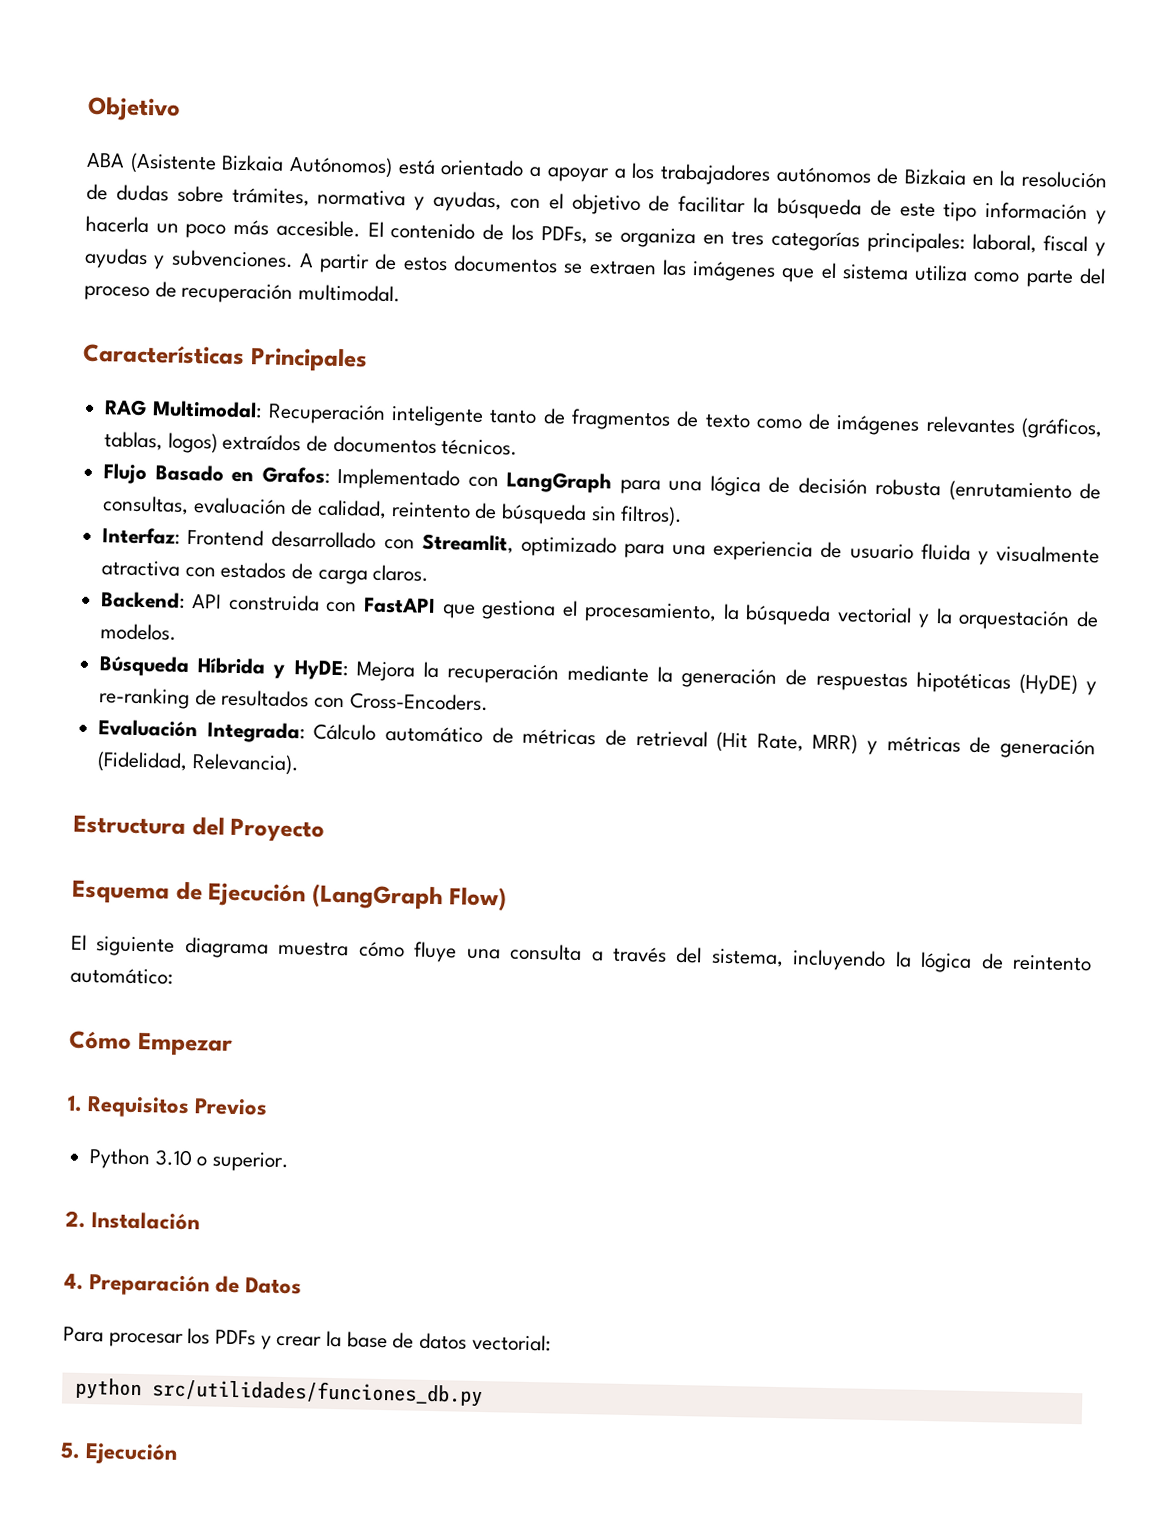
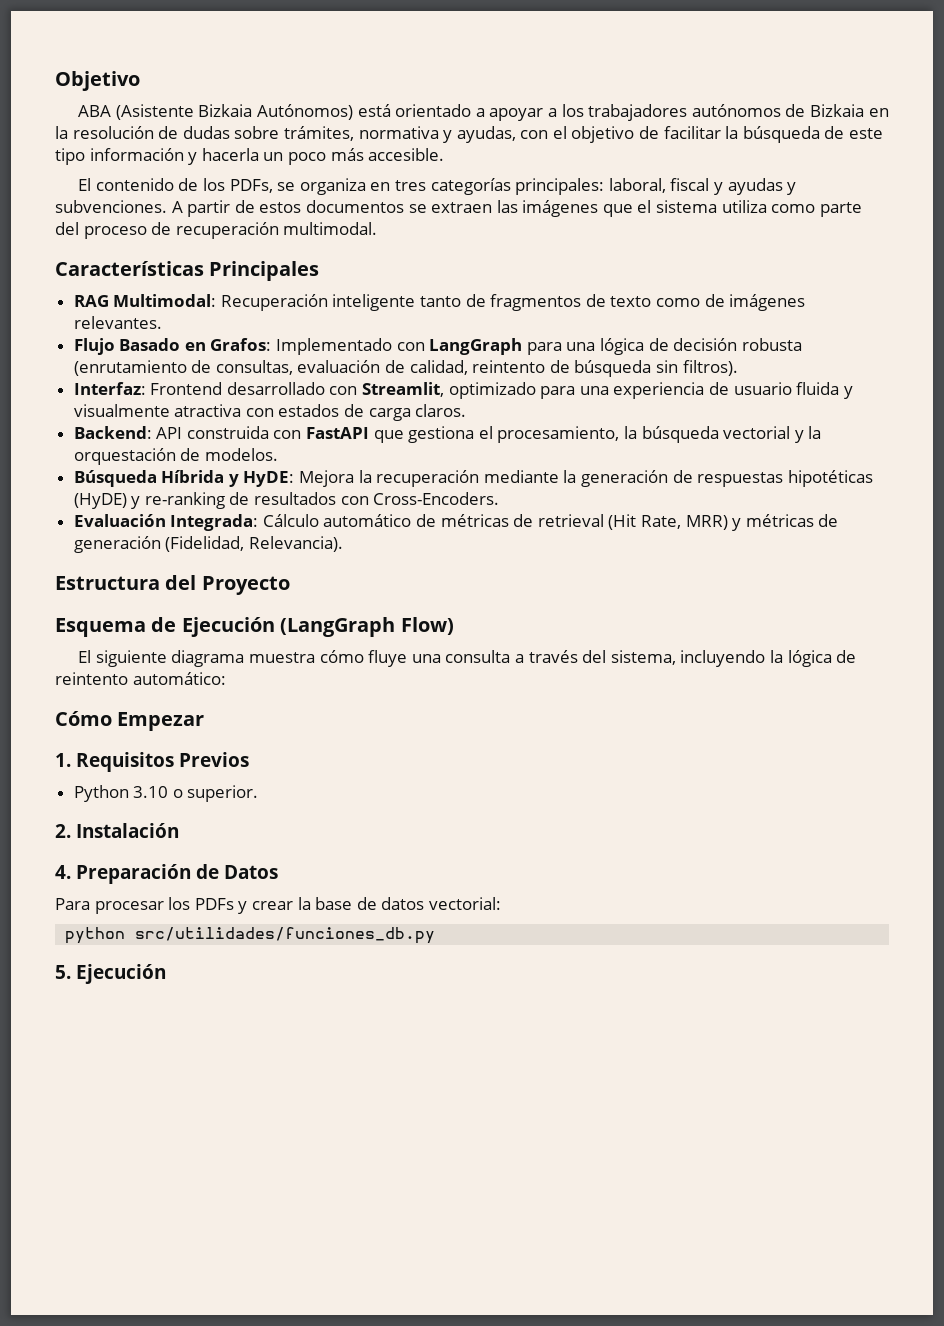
(361, 228) none -> (445, 154) //
[925,415,1103,440] [104,431,519,456] relevantes (gráficos, tablas, logos) extraídos de documentos técnicos. -> [73,316,162,329] relevantes.

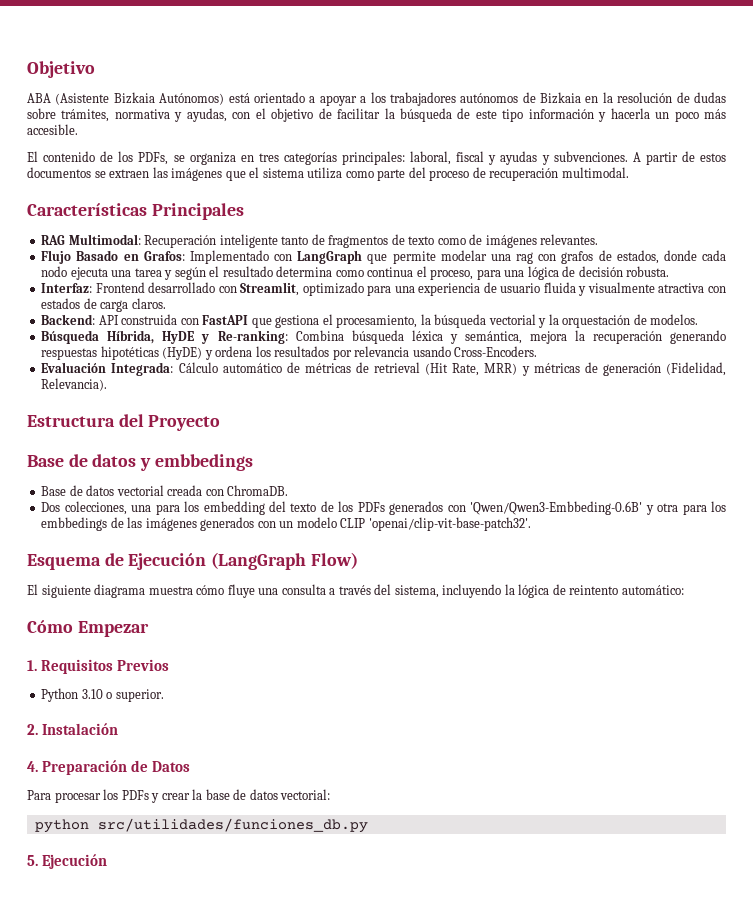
(523, 346) none -> [367,250,727,264] [41,266,474,280] que permite modelar una rag con grafos de estados, donde cada nodo ejecuta una tarea y según el resultado determina como continua el proceso,
[741,338,802,351] [73,360,738,377] robusta (enrutamiento de consultas, evaluación de calidad, reintento de búsqueda sin filtros). -> [626,266,670,277] robusta.
[161,470,873,487] [73,492,369,509] Híbrida y HyDE: Mejora la recuperación mediante la generación de respuestas hipotéticas (HyDE) y re-ranking de resultados con -> [107,330,727,344] [41,346,451,360] Híbrida, HyDE y Re-ranking: Combina búsqueda léxica y semántica, mejora la recuperación generando respuestas hipotéticas (HyDE) y ordena los resultados por relevancia usando
(290, 585) none -> [27,454,253,471] [41,485,289,496] [41,501,726,515] [41,517,531,531] // Base de datos y embbedings // Base de datos vectorial creada con ChromaDB. // Dos colecciones, una para los embedding del texto de los PDFs generados con 'Qwen/Qwen3-Embbeding-0.6B' y otra para los embbedings de las imágenes generados con un modelo CLIP 'openai/clip-vit-base-patch32'.

